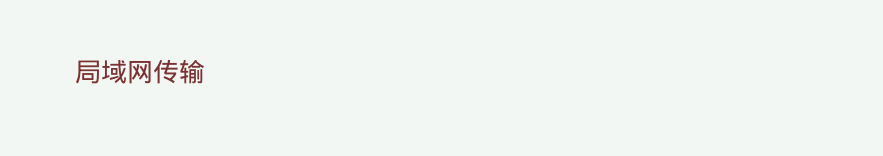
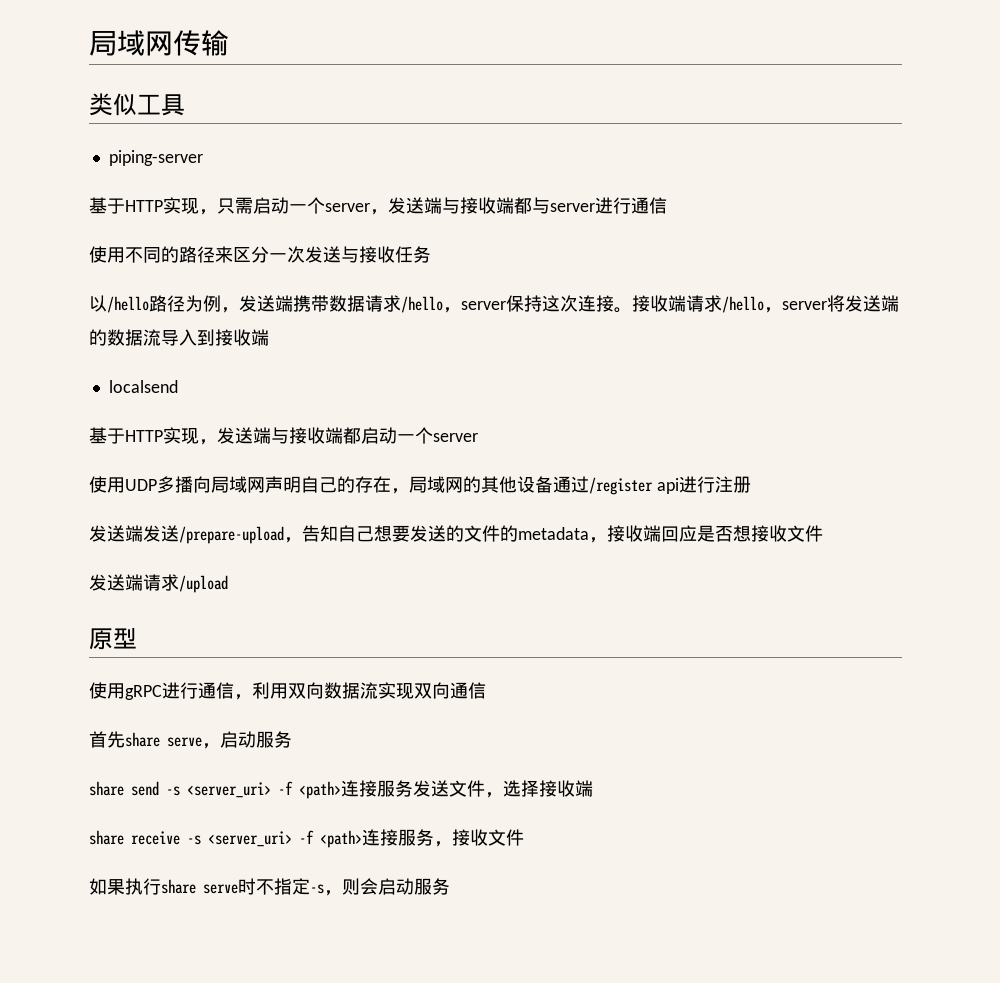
(205, 71) none -> [89,93,185,116] [108,150,203,166] [89,197,667,215] [89,246,431,263] [89,295,899,313] [89,329,269,346] [108,380,178,393] [89,427,478,445] [89,476,751,495] [89,525,823,544] [89,574,228,593] [89,627,137,650] [89,682,486,700] [89,731,292,749] [89,780,593,799] [89,829,524,848] [89,878,450,896] // 类似工具 // piping-server // 基于HTTP实现，只需启动一个server，发送端与接收端都与server进行通信 // 使用不同的路径来区分一次发送与接收任务 // 以/hello路径为例，发送端携带数据请求/hello，server保持这次连接。接收端请求/hello，server将发送端的数据流导入到接收端 // localsend // 基于HTTP实现，发送端与接收端都启动一个server // 使用UDP多播向局域网声明自己的存在，局域网的其他设备通过/register api进行注册 // 发送端发送/prepare-upload，告知自己想要发送的文件的metadata，接收端回应是否想接收文件 // 发送端请求/upload // 原型 // 使用gRPC进行通信，利用双向数据流实现双向通信 // 首先share serve，启动服务 // share send -s <server_uri> -f <path>连接服务发送文件，选择接收端 // share receive -s <server_uri> -f <path>连接服务，接收文件 // 如果执行share serve时不指定-s，则会启动服务

